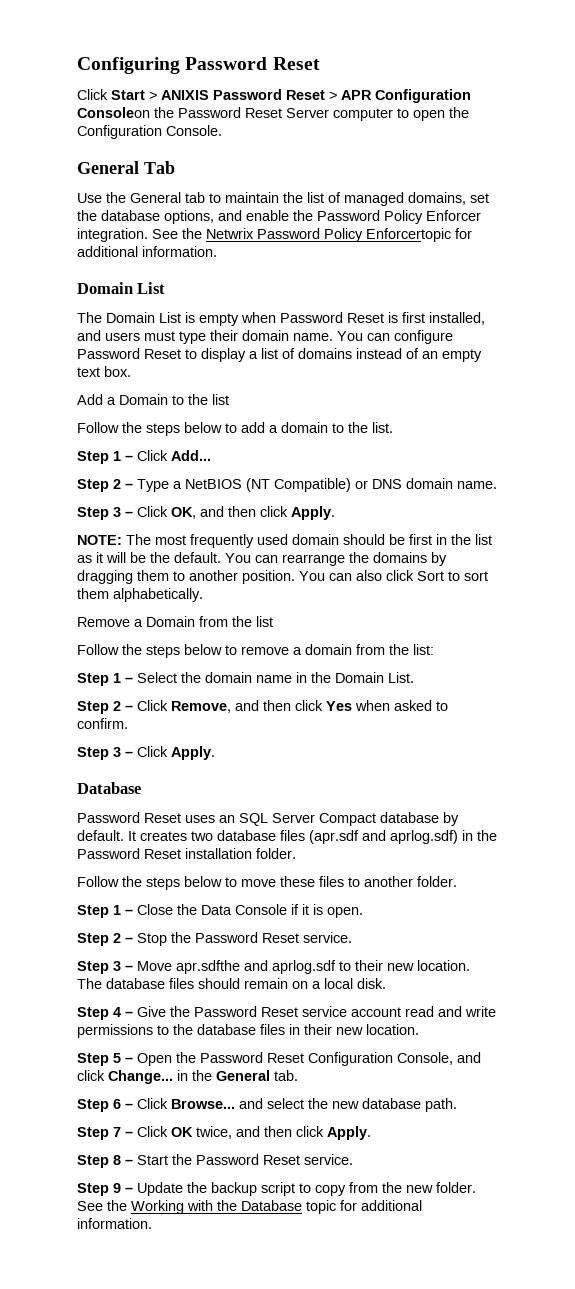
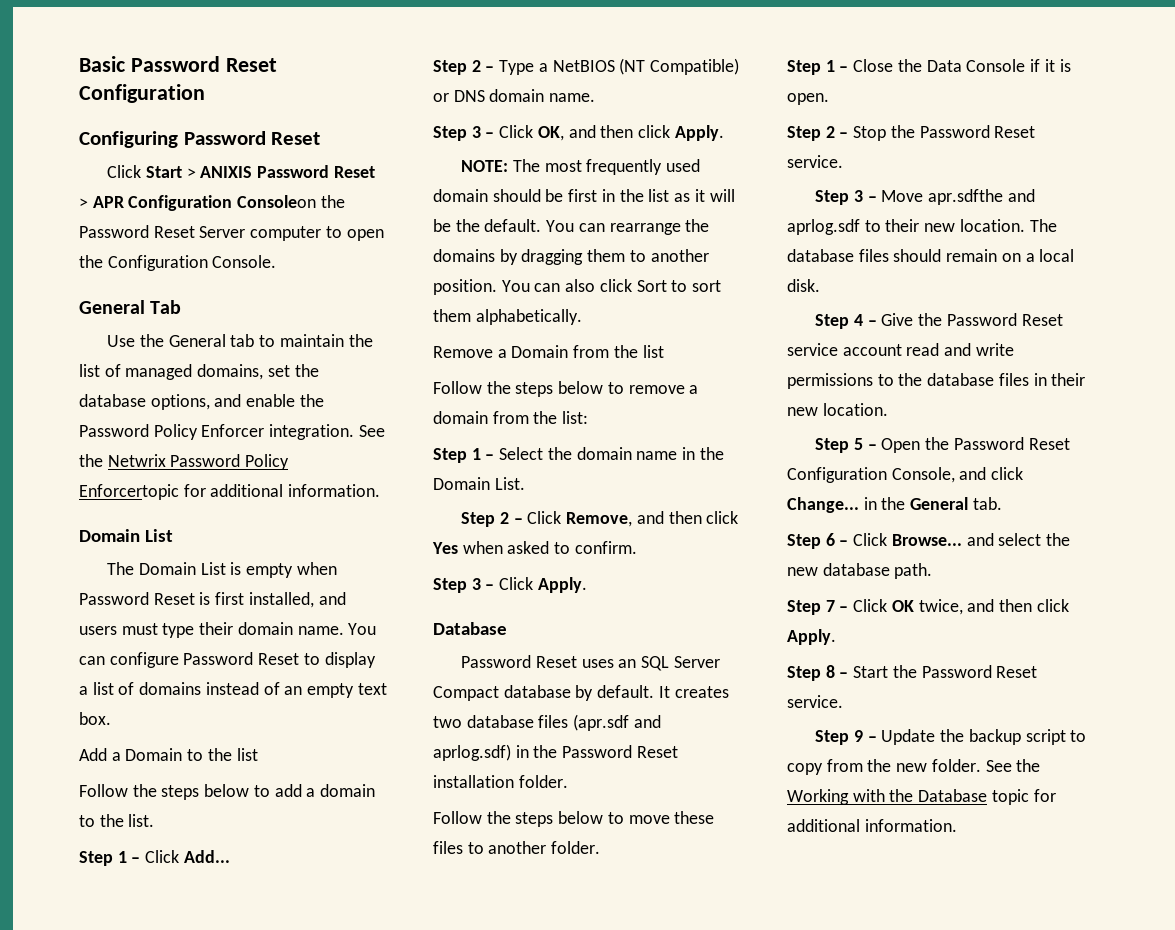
(77, 65) none -> [79,56,277,72] [79,84,205,103] Basic Password Reset Configuration //

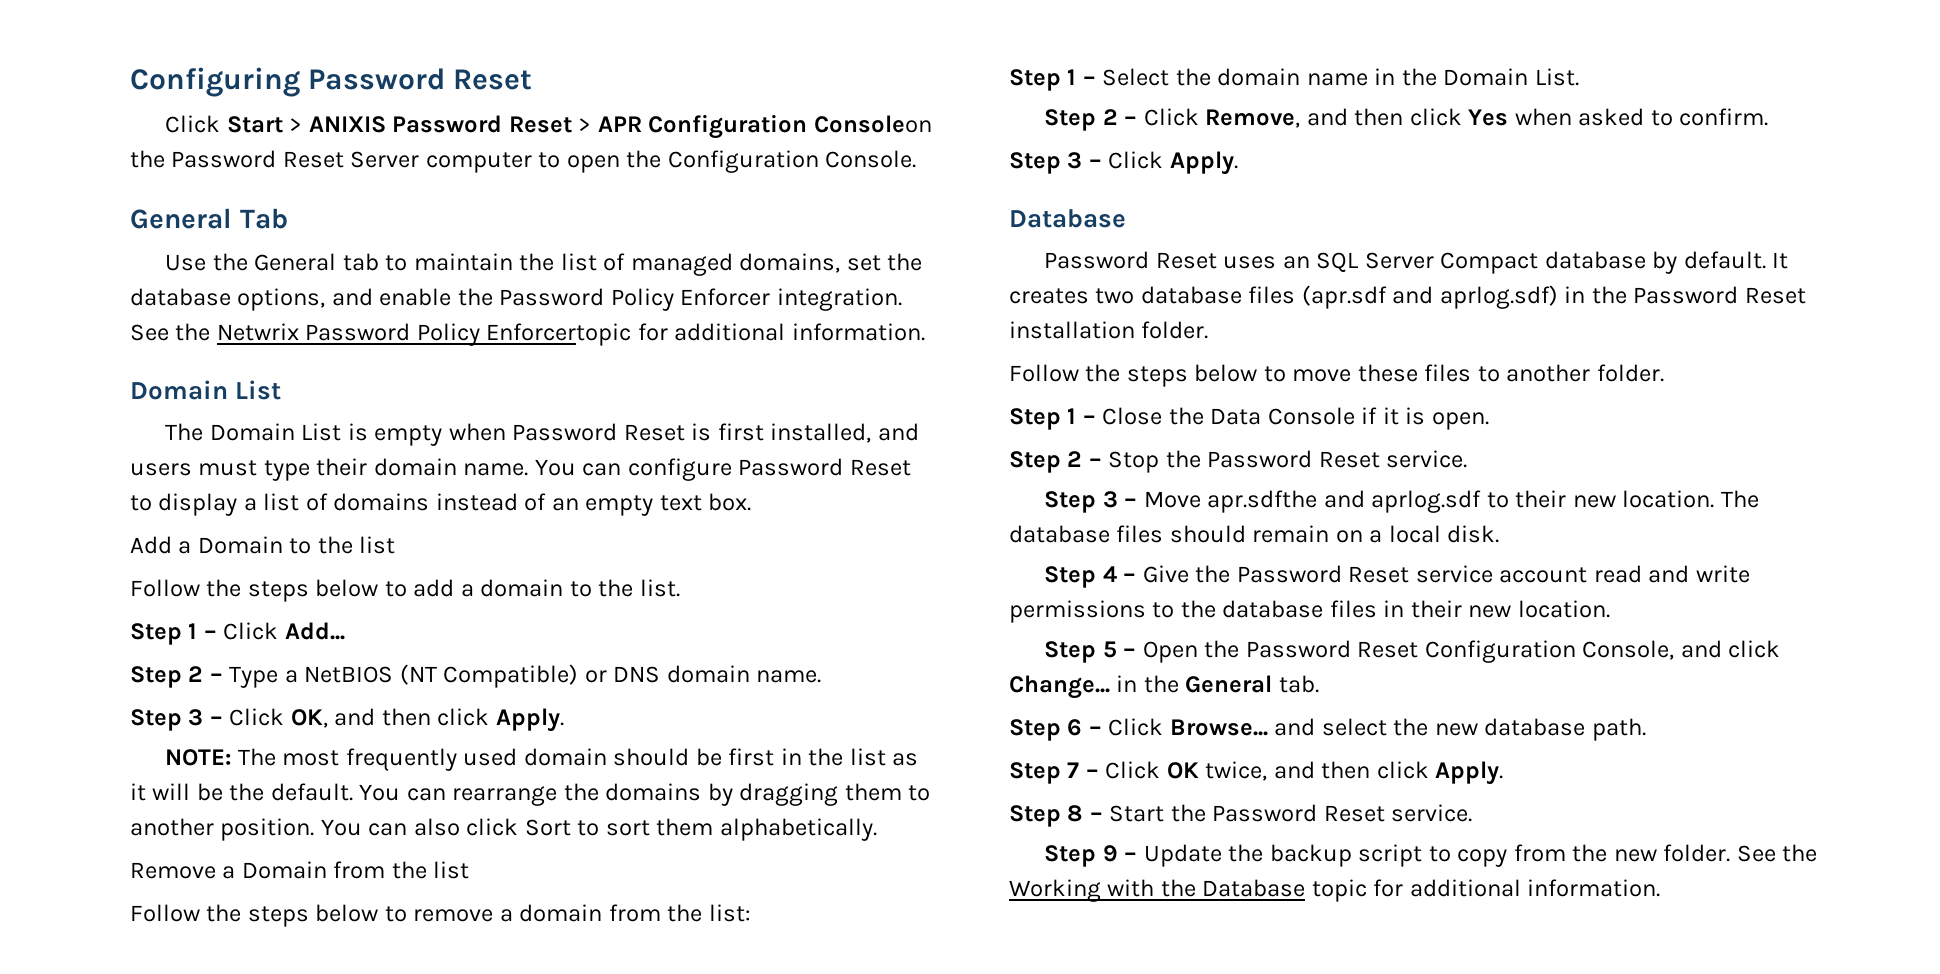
[79,56,277,72] [79,84,205,103] Basic Password Reset Configuration // -> (130, 82) none

